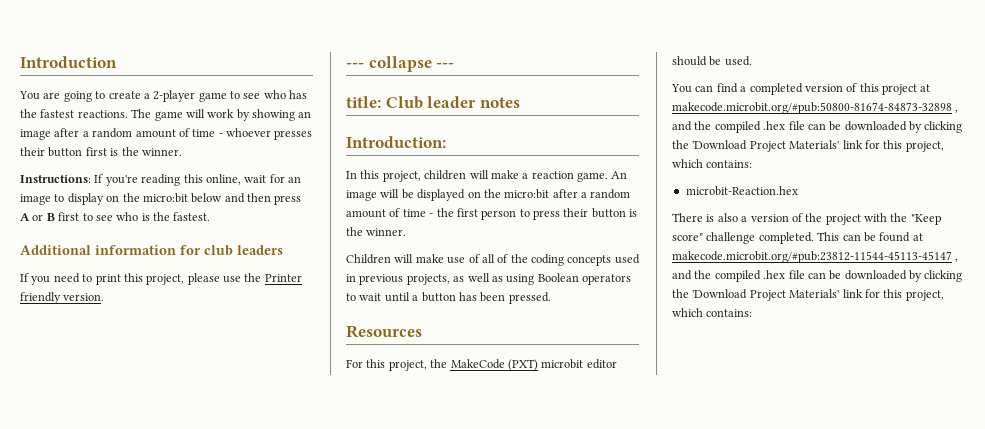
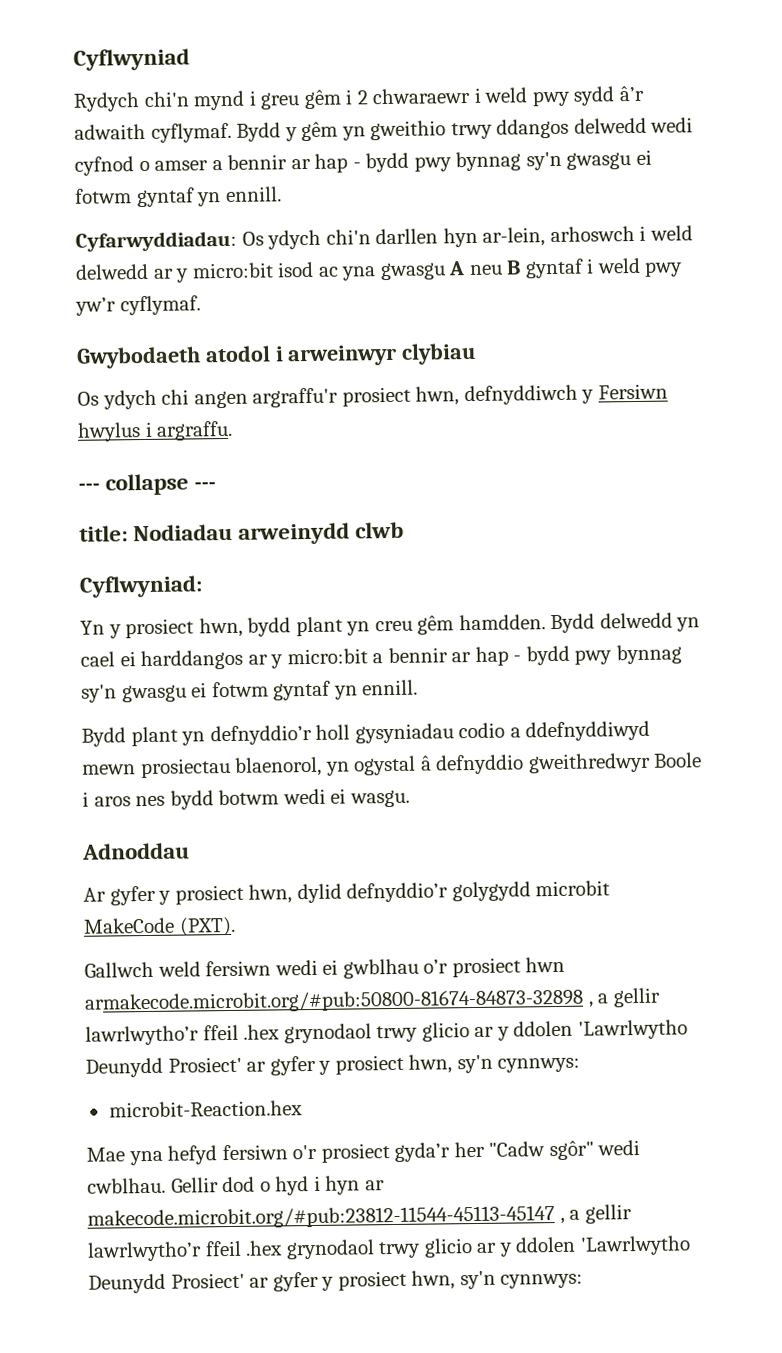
[20,56,117,68] [19,90,308,102] [20,109,312,121] [20,128,313,140] [20,147,182,157] [20,174,301,186] [20,193,302,205] [20,212,211,221] [20,245,283,256] [20,273,302,285] [20,292,105,304] [346,56,455,72] [346,96,520,109] [346,136,446,148] [346,170,628,182] [346,189,631,201] [346,208,638,220] [346,227,407,236] [346,254,640,266] [346,273,631,285] [346,292,551,304] [346,325,422,338] [346,359,617,371] [672,56,752,66] [671,83,931,95] [672,102,959,114] [672,121,963,133] [672,140,944,152] [672,159,753,168] [685,186,798,196] [672,213,941,225] [672,232,923,244] [672,251,959,263] [672,270,963,282] [672,289,944,301] [672,308,753,317] Introduction // You are going to create a 2-player game to see who has the fastest reactions. The game will work by showing an image after a random amount of time - whoever presses their button first is the winner. // Instructions: If you're reading this online, wait for an image to display on the micro:bit below and then press A or B first to see who is the fastest. // Additional information for club leaders // If you need to print this project, please use the Printer friendly version. // --- collapse --- // title: Club leader notes // Introduction: // In this project, children will make a reaction game. An image will be displayed on the micro:bit after a random amount of time - the first person to press their button is the winner. // Children will make use of all of the coding concepts used in previous projects, as well as using Boolean operators to wait until a button has been pressed. // Resources // For this project, the MakeCode (PXT) microbit editor should be used. // You can find a completed version of this project at makecode.microbit.org/#pub:50800-81674-84873-32898 , and the compiled .hex file can be downloaded by clicking the 'Download Project Materials' link for this project, which contains: // microbit-Reaction.hex // There is also a version of the project with the "Keep score" challenge completed. This can be found at makecode.microbit.org/#pub:23812-11544-45113-45147 , and the compiled .hex file can be downloaded by clicking the 'Download Project Materials' link for this project, which contains: -> [73,48,190,71] [73,85,644,112] [74,117,694,143] [74,149,652,176] [75,186,282,208] [75,225,693,252] [75,257,684,283] [75,295,201,316] [76,342,477,369] [77,383,668,410] [77,420,234,442] [78,473,217,496] [79,521,405,545] [79,575,203,598] [80,612,701,639] [80,644,682,671] [81,679,419,703] [81,720,651,747] [82,752,703,779] [82,788,410,810] [82,842,190,860] [83,880,611,906] [83,916,236,937] [84,956,566,979] [84,987,661,1014] [85,1019,688,1046] [85,1054,581,1078] [108,1100,303,1118] [86,1139,641,1166] [87,1175,385,1196] [87,1204,632,1230] [87,1235,691,1262] [88,1270,584,1294] Cyflwyniad // Rydych chi'n mynd i greu gêm i 2 chwaraewr i weld pwy sydd â’r adwaith cyflymaf. Bydd y gêm yn gweithio trwy ddangos delwedd wedi cyfnod o amser a bennir ar hap - bydd pwy bynnag sy'n gwasgu ei fotwm gyntaf yn ennill. // Cyfarwyddiadau: Os ydych chi'n darllen hyn ar-lein, arhoswch i weld delwedd ar y micro:bit isod ac yna gwasgu A neu B gyntaf i weld pwy yw’r cyflymaf. // Gwybodaeth atodol i arweinwyr clybiau // Os ydych chi angen argraffu'r prosiect hwn, defnyddiwch y Fersiwn hwylus i argraffu. // --- collapse --- // title: Nodiadau arweinydd clwb // Cyflwyniad: // Yn y prosiect hwn, bydd plant yn creu gêm hamdden. Bydd delwedd yn cael ei harddangos ar y micro:bit a bennir ar hap - bydd pwy bynnag sy'n gwasgu ei fotwm gyntaf yn ennill. // Bydd plant yn defnyddio’r holl gysyniadau codio a ddefnyddiwyd mewn prosiectau blaenorol, yn ogystal â defnyddio gweithredwyr Boole i aros nes bydd botwm wedi ei wasgu. // Adnoddau // Ar gyfer y prosiect hwn, dylid defnyddio’r golygydd microbit MakeCode (PXT). // Gallwch weld fersiwn wedi ei gwblhau o’r prosiect hwn armakecode.microbit.org/#pub:50800-81674-84873-32898 , a gellir lawrlwytho’r ffeil .hex grynodaol trwy glicio ar y ddolen 'Lawrlwytho Deunydd Prosiect' ar gyfer y prosiect hwn, sy'n cynnwys: // microbit-Reaction.hex // Mae yna hefyd fersiwn o'r prosiect gyda’r her "Cadw sgôr" wedi cwblhau. Gellir dod o hyd i hyn ar makecode.microbit.org/#pub:23812-11544-45113-45147 , a gellir lawrlwytho’r ffeil .hex grynodaol trwy glicio ar y ddolen 'Lawrlwytho Deunydd Prosiect' ar gyfer y prosiect hwn, sy'n cynnwys:

